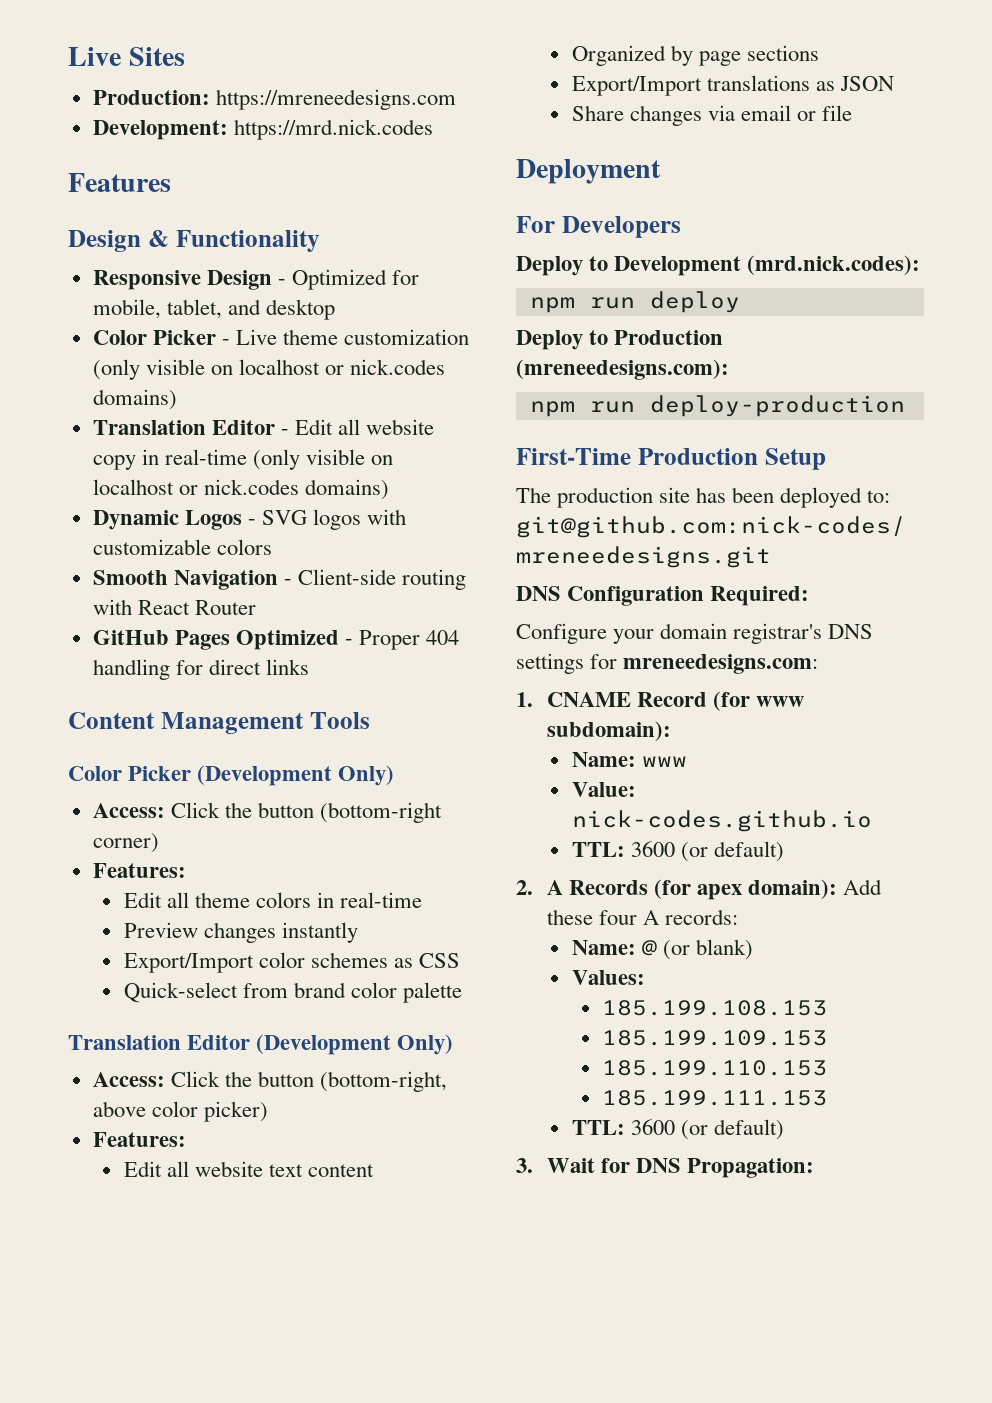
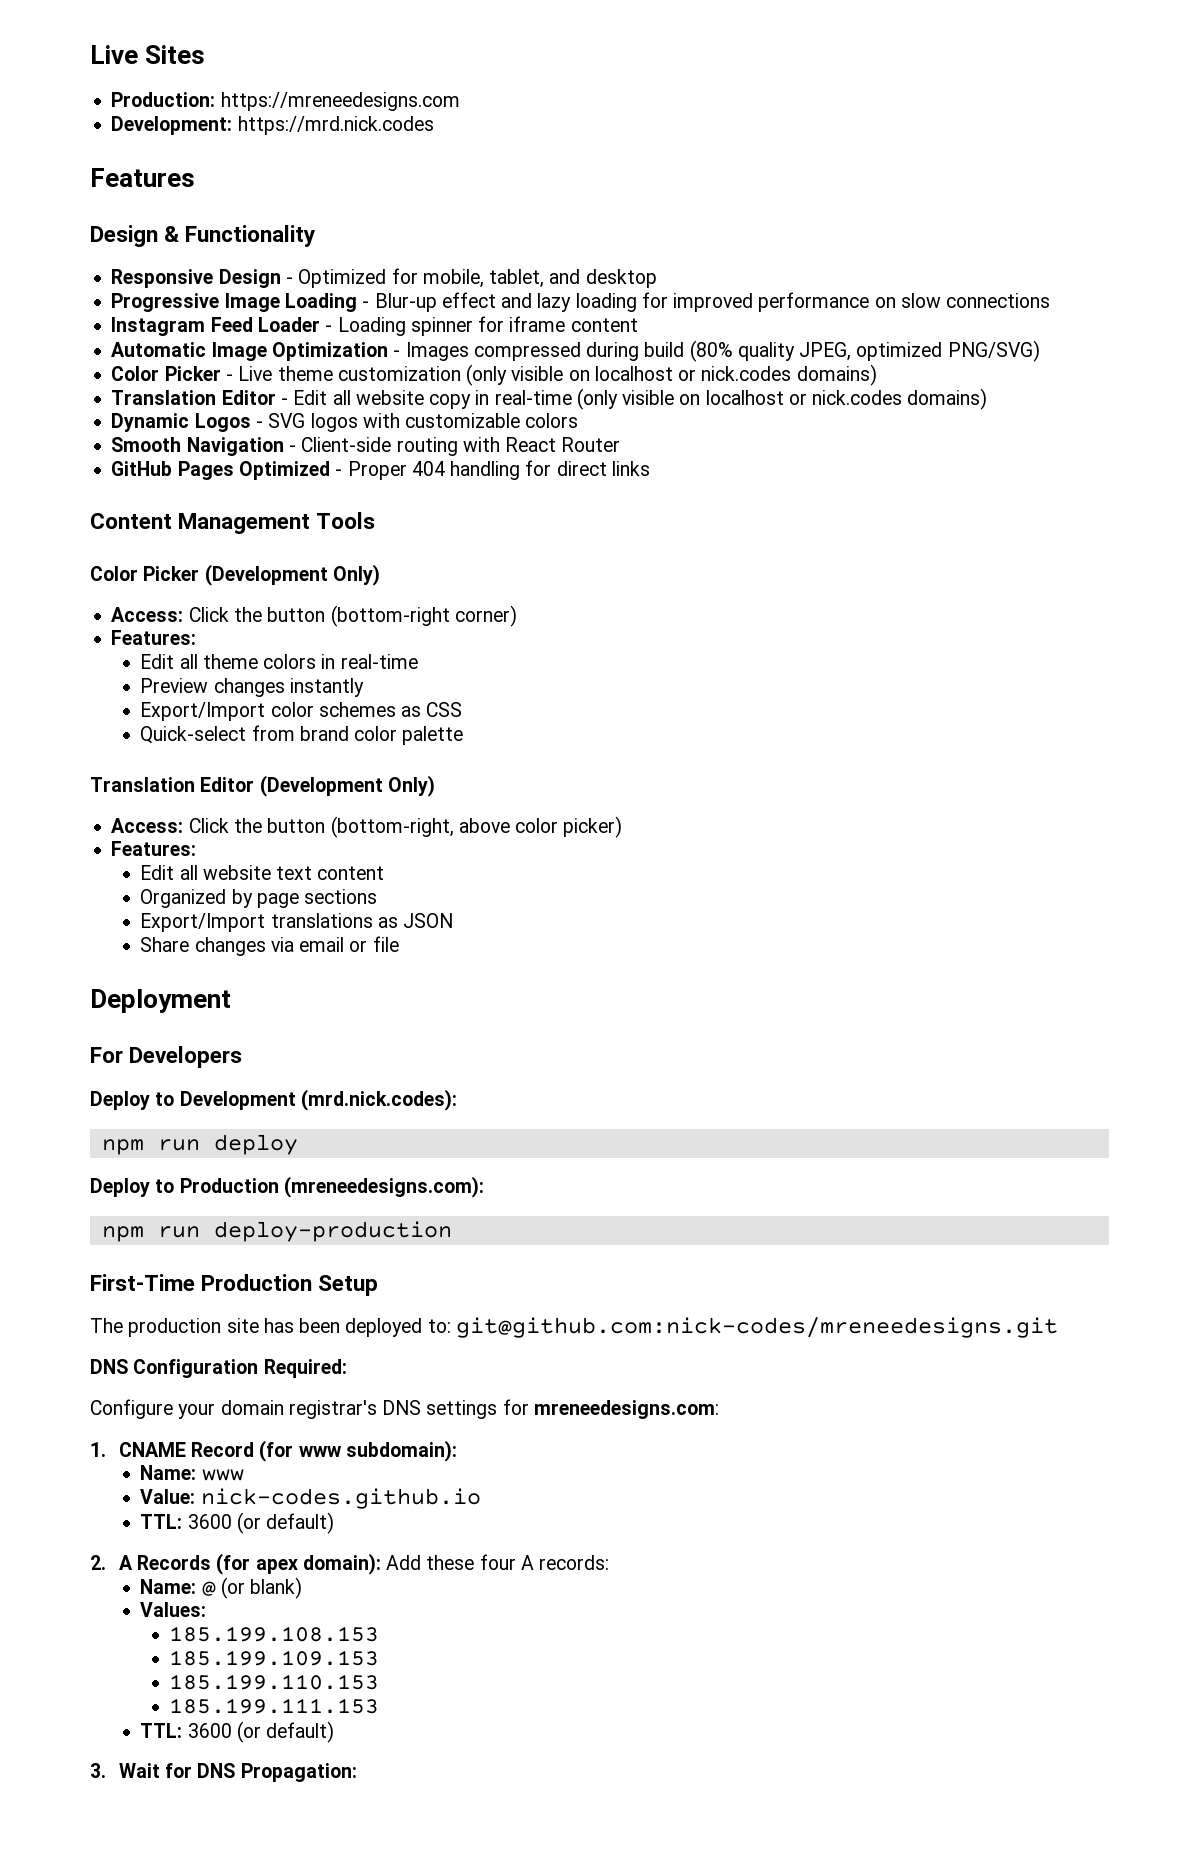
(335, 309) none -> [111,292,1051,312] [111,316,638,336] [111,340,1040,362] // Progressive Image Loading - Blur-up effect and lazy loading for improved performance on slow connections // Instagram Feed Loader - Loading spinner for iframe content // Automatic Image Optimization - Images compressed during build (80% quality JPEG, optimized PNG/SVG)

